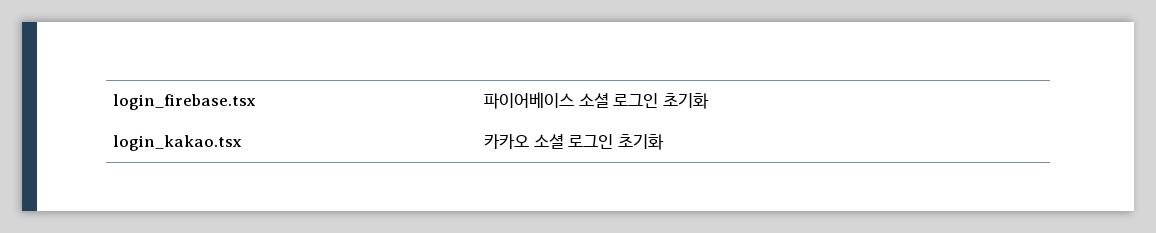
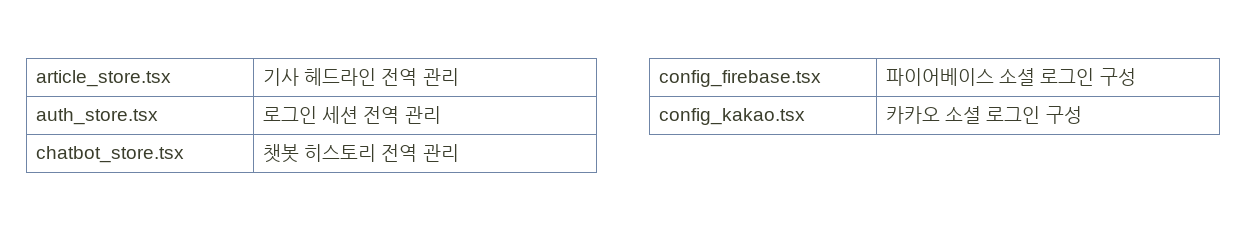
[113,94,257,110] login_firebase.tsx -> [36,70,172,87] [263,68,459,86] [36,108,159,125] [263,106,441,124] [36,146,185,163] [263,144,459,163] [659,70,822,87] article_store.tsx | 기사 헤드라인 전역 관리 // auth_store.tsx | 로그인 세션 전역 관리 // chatbot_store.tsx | 챗봇 히스토리 전역 관리 // config_firebase.tsx
[662,93,709,109] [113,135,243,151] 초기화 // login_kakao.tsx -> [1099,68,1136,86] [659,108,806,125] 구성 // config_kakao.tsx
[617,134,664,150] 초기화 -> [1045,106,1082,124] 구성

